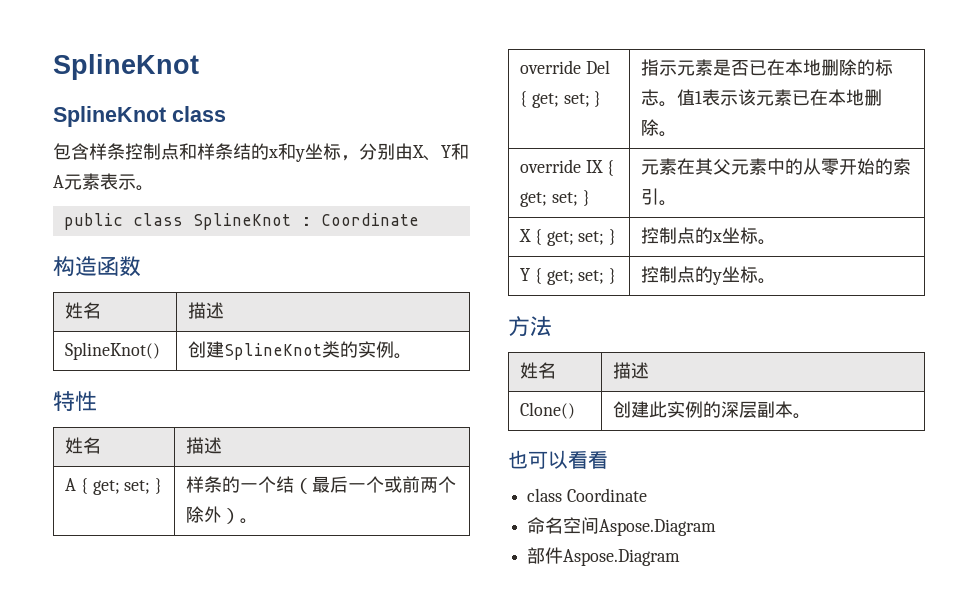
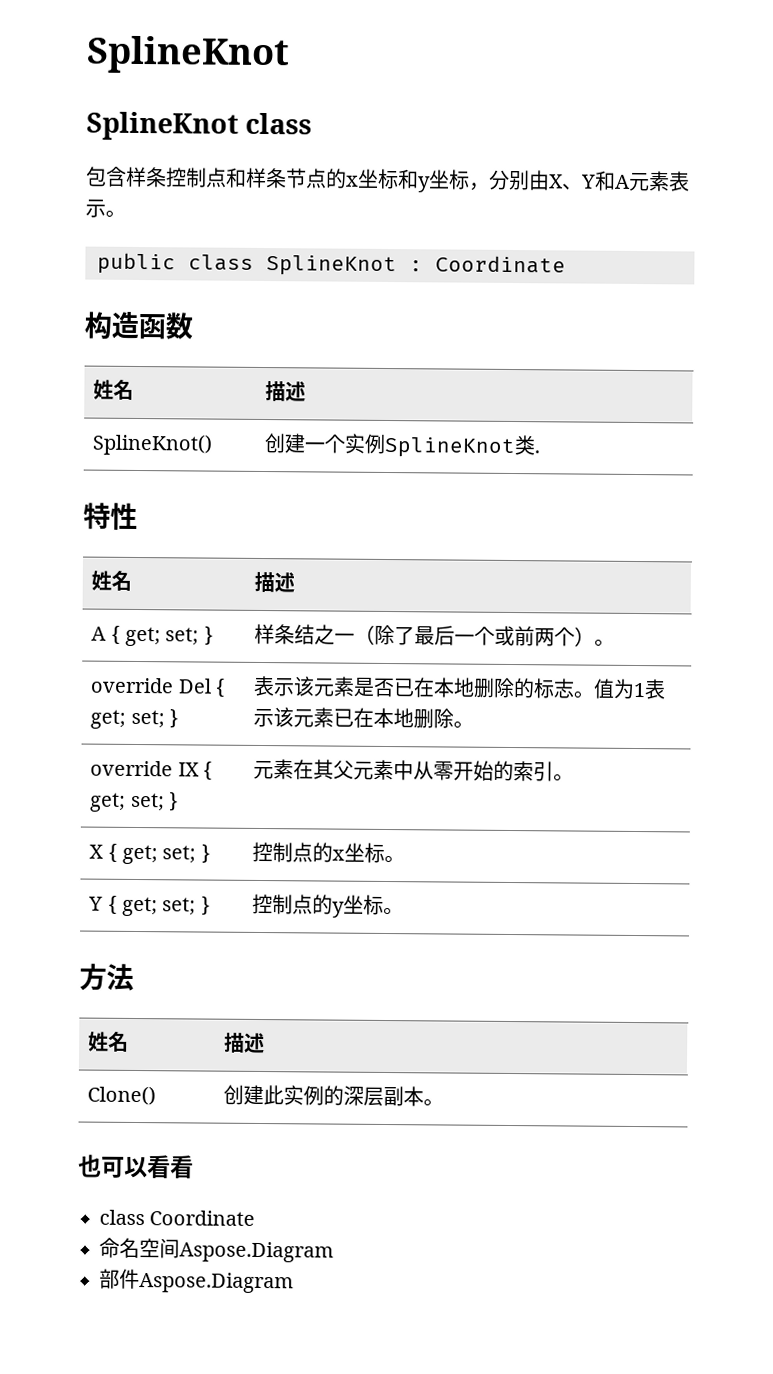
[233,143,278,160] 结的x -> [286,168,399,190] 节点的x坐标
[224,341,413,360] SplineKnot类的实例。 -> [304,433,541,459] 一个实例SplineKnot类.
[222,476,313,494] 的一个结（ -> [294,624,416,646] 结之一（除了
[186,506,223,523] 除外 -> (576, 637) none
[641,59,678,76] 指示 -> [253,675,316,697] 表示该
(696, 97) none -> [613,678,636,699] 为
[785,158,804,175] 的 -> (415, 770) none

